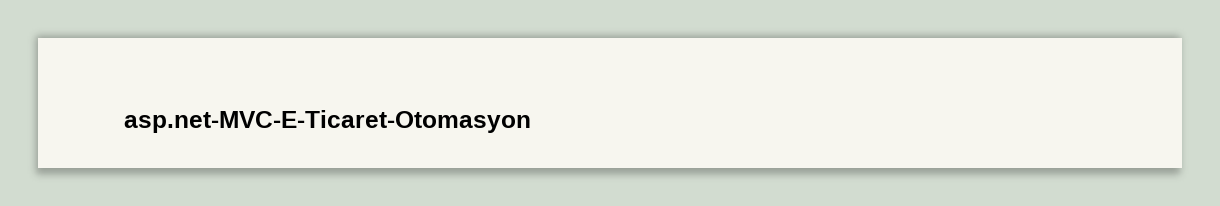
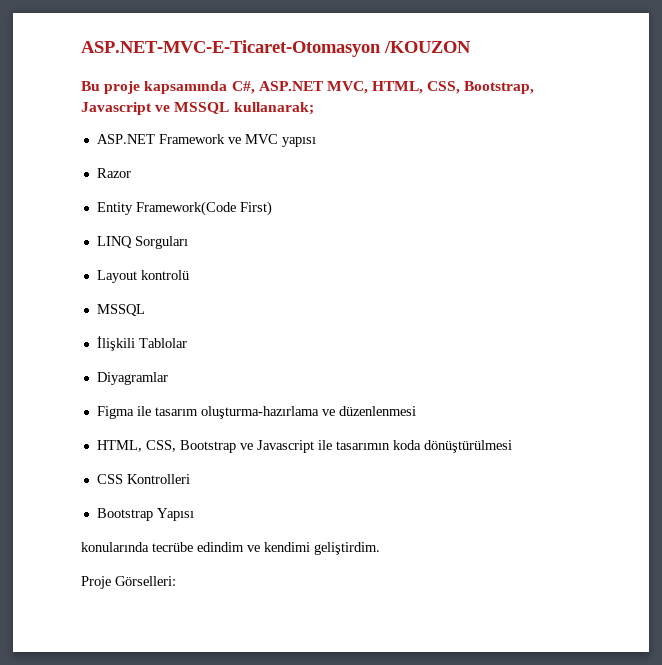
[124,110,531,133] asp.net-MVC-E-Ticaret-Otomasyon -> [81,40,471,57] [81,81,535,94] [81,102,314,115] [96,134,316,147] [96,168,131,178] [96,201,272,216] [96,236,188,249] [96,270,189,283] [96,304,145,316] [96,336,187,351] [96,372,168,385] [96,406,416,419] [96,440,512,453] [96,474,190,484] [96,508,194,521] [81,542,380,555] [81,576,176,589] ASP.NET-MVC-E-Ticaret-Otomasyon /KOUZON // Bu proje kapsamında C#, ASP.NET MVC, HTML, CSS, Bootstrap, Javascript ve MSSQL kullanarak; // ASP.NET Framework ve MVC yapısı // Razor // Entity Framework(Code First) // LINQ Sorguları // Layout kontrolü // MSSQL // İlişkili Tablolar // Diyagramlar // Figma ile tasarım oluşturma-hazırlama ve düzenlenmesi // HTML, CSS, Bootstrap ve Javascript ile tasarımın koda dönüştürülmesi // CSS Kontrolleri // Bootstrap Yapısı // konularında tecrübe edindim ve kendimi geliştirdim. // Proje Görselleri:

